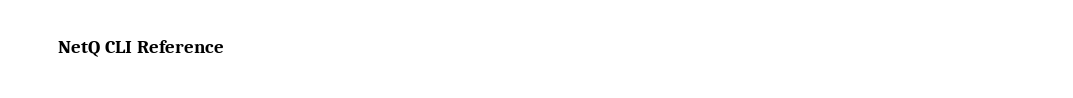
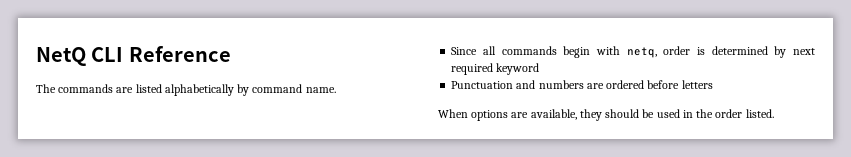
(224, 46) none -> [36,84,336,96] [451,46,815,58] [451,63,540,75] [451,80,713,89] [438,109,774,121] // The commands are listed alphabetically by command name. // Since all commands begin with netq, order is determined by next required keyword // Punctuation and numbers are ordered before letters // When options are available, they should be used in the order listed.

